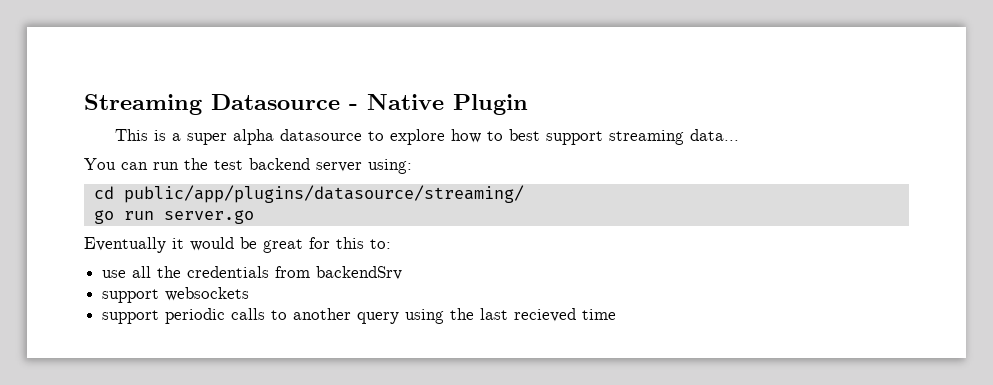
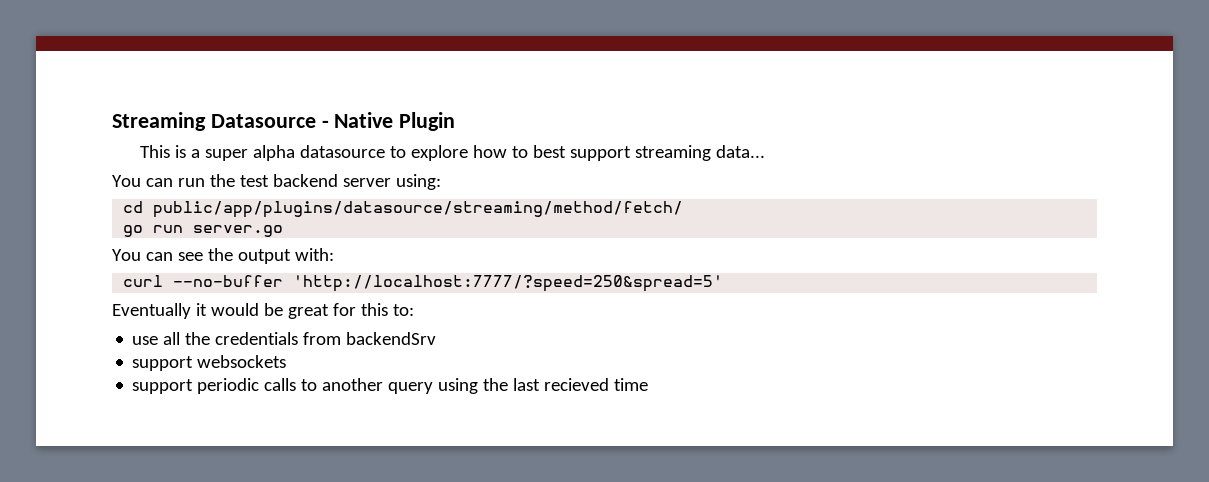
[123,185,524,203] public/app/plugins/datasource/streaming/ -> [153,201,684,218] public/app/plugins/datasource/streaming/method/fetch/
(254, 217) none -> [112,248,334,264] [123,275,724,292] // You can see the output with: // curl --no-buffer 'http://localhost:7777/?speed=250&spread=5'

